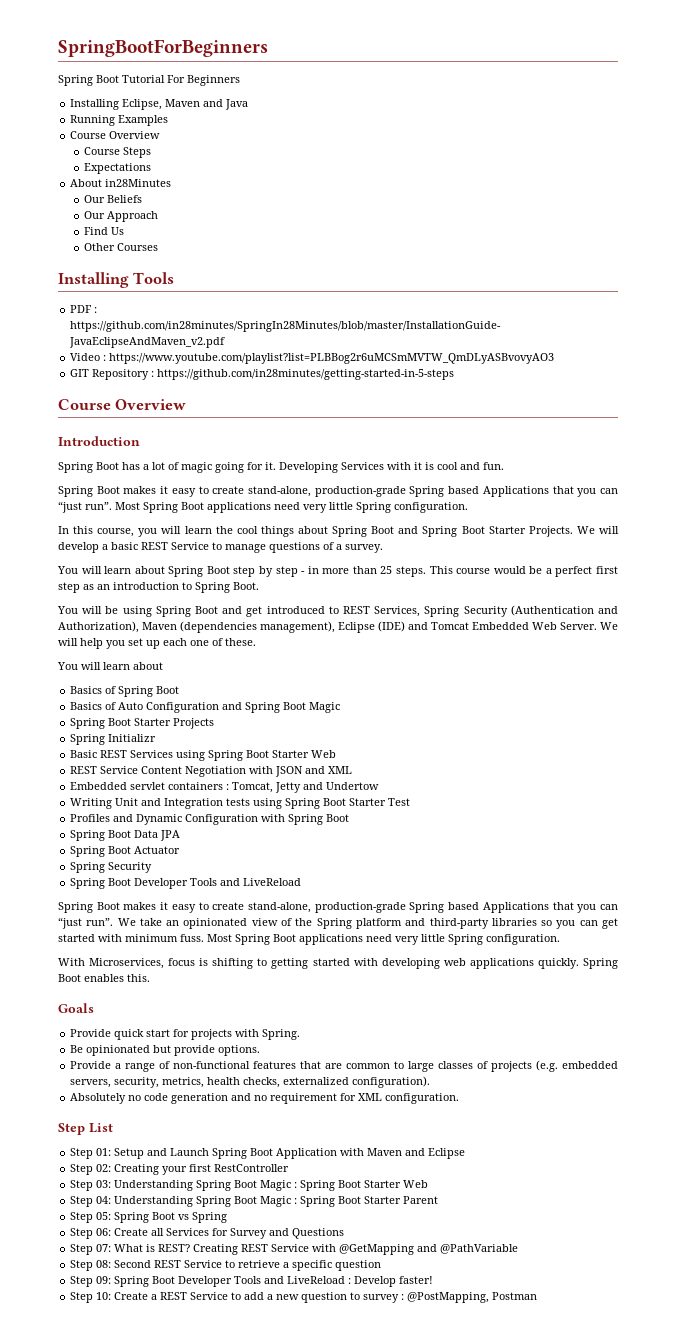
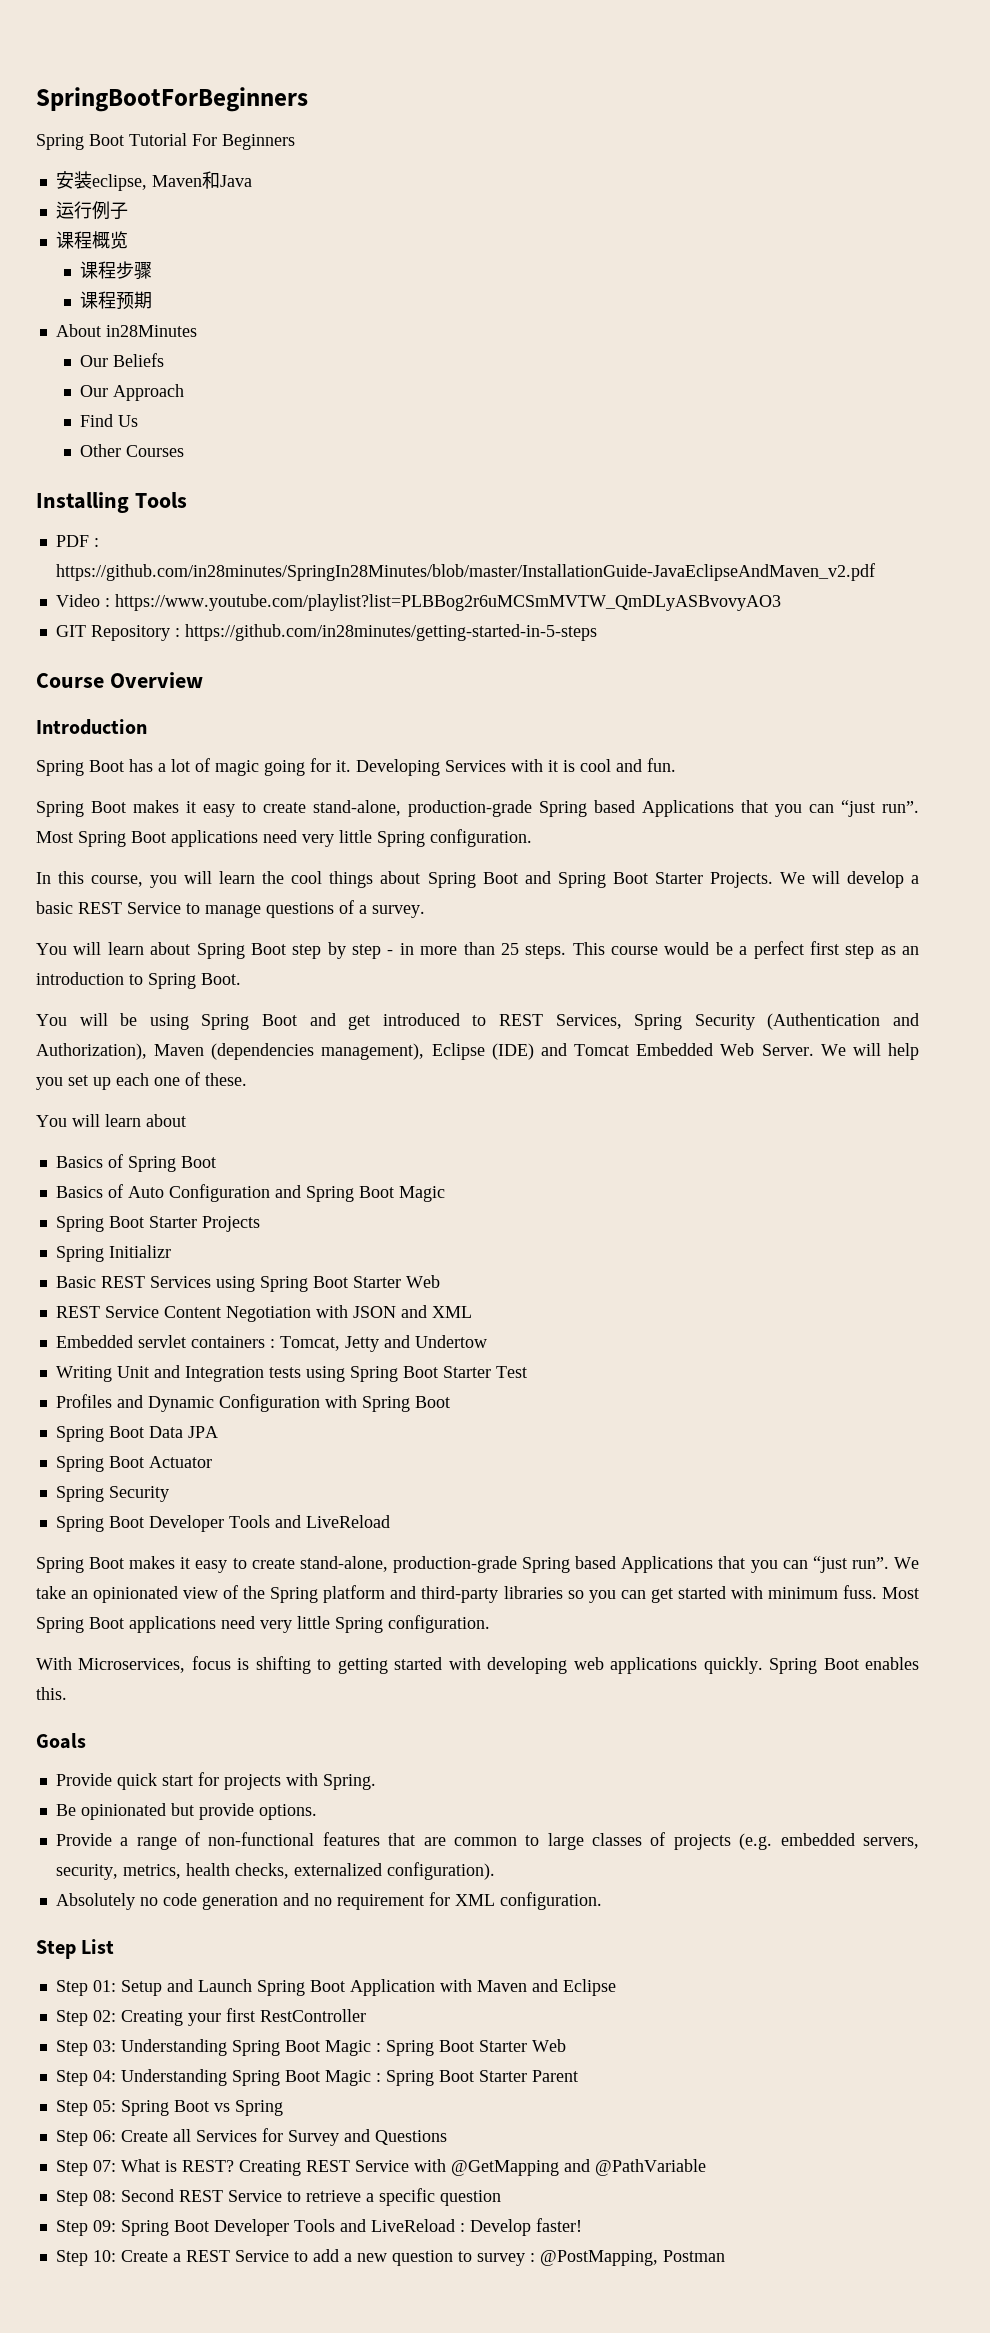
[70,99,249,110] [70,115,169,126] [70,131,161,139] [83,147,151,158] [83,163,151,174] Installing Eclipse, Maven and Java // Running Examples // Course Overview // Course Steps // Expectations -> [55,171,252,191] [55,201,128,220] [55,231,128,249] [80,261,153,280] [80,291,153,310] 安装eclipse, Maven和Java // 运行例子 // 课程概览 // 课程步骤 // 课程预期

